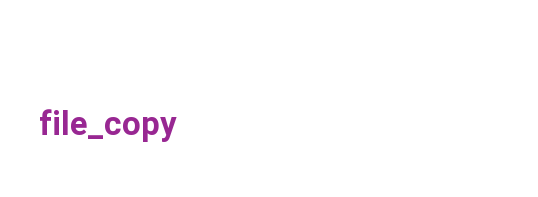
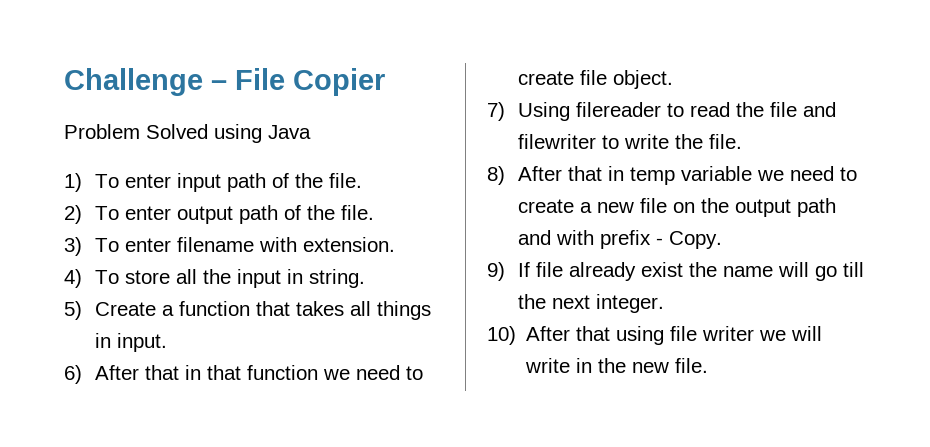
[39,109,177,142] file_copy -> [64,68,385,96] [64,124,311,143] [64,173,363,192] [64,205,375,224] [64,237,396,256] [64,269,366,288] [64,301,432,320] [95,333,168,352] [64,365,424,384] [518,70,674,89] [487,102,837,121] [518,134,743,149] [487,166,858,185] [518,198,837,217] [518,230,723,249] [487,262,865,281] [518,294,665,313] [487,326,823,345] [525,358,709,373] Challenge – File Copier // Problem Solved using Java // 1) To enter input path of the file. // 2) To enter output path of the file. // 3) To enter filename with extension. // 4) To store all the input in string. // 5) Create a function that takes all things in input. // 6) After that in that function we need to create file object. // 7) Using filereader to read the file and filewriter to write the file. // 8) After that in temp variable we need to create a new file on the output path and with prefix - Copy. // 9) If file already exist the name will go till the next integer. // 10) After that using file writer we will write in the new file.

